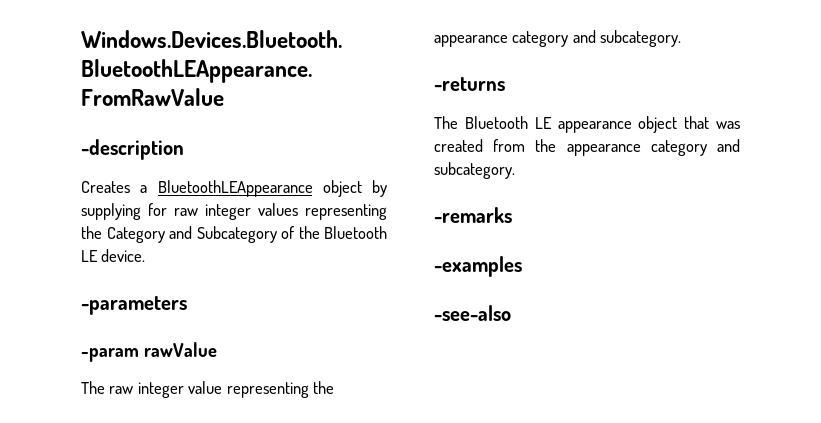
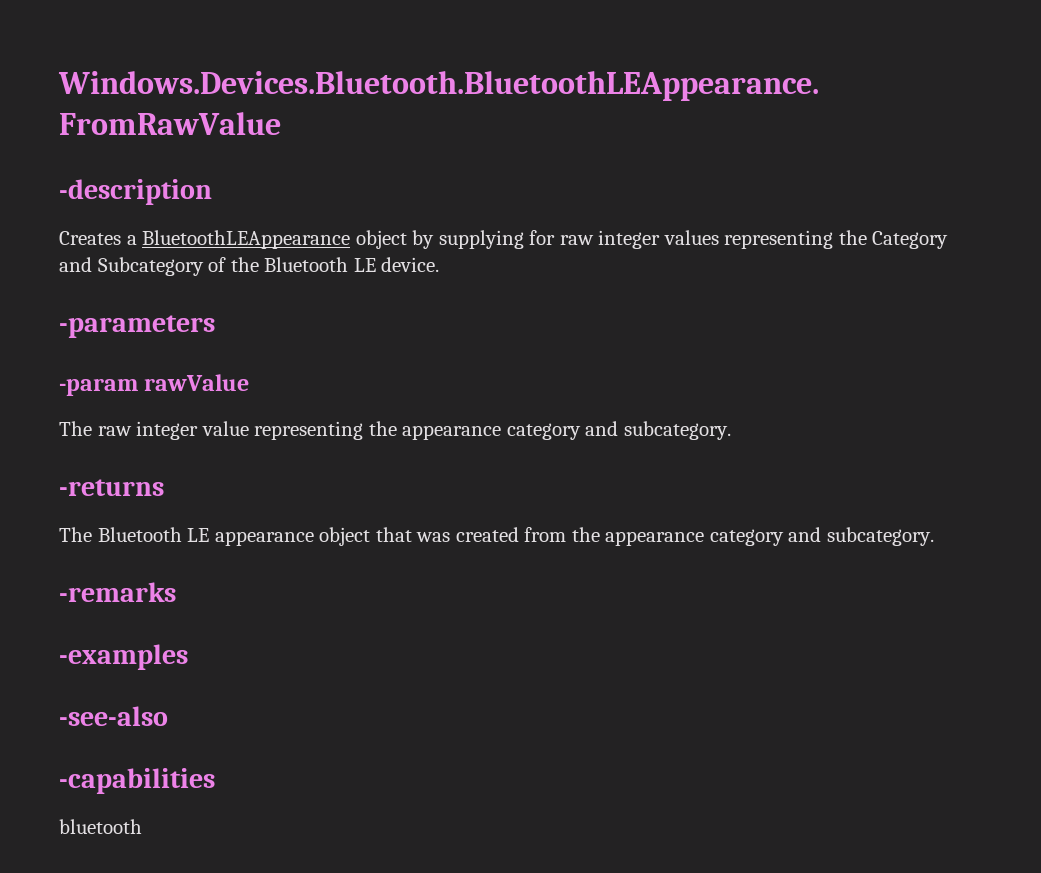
(511, 313) none -> [59,768,215,794] [59,819,142,834] // -capabilities // bluetooth

